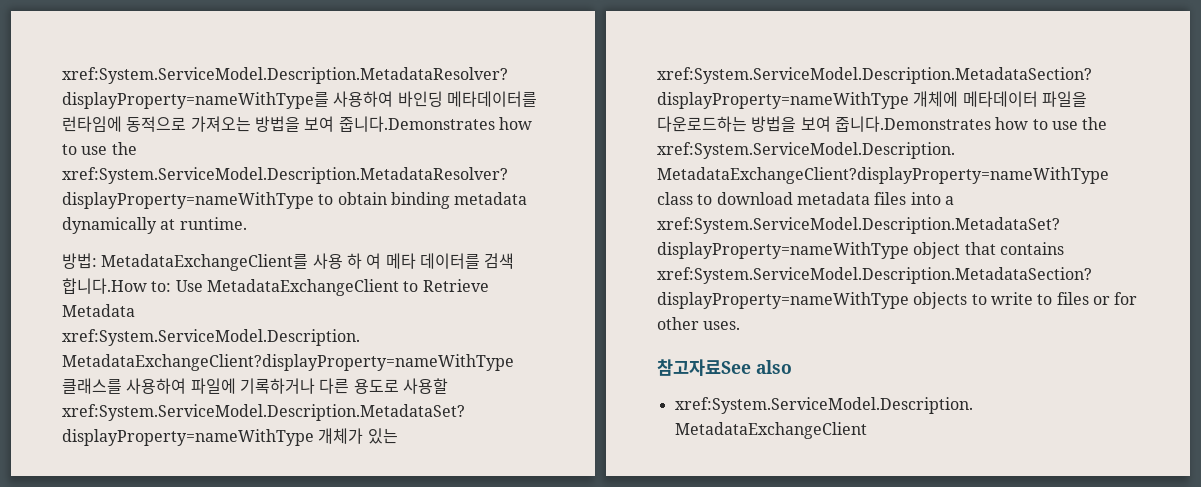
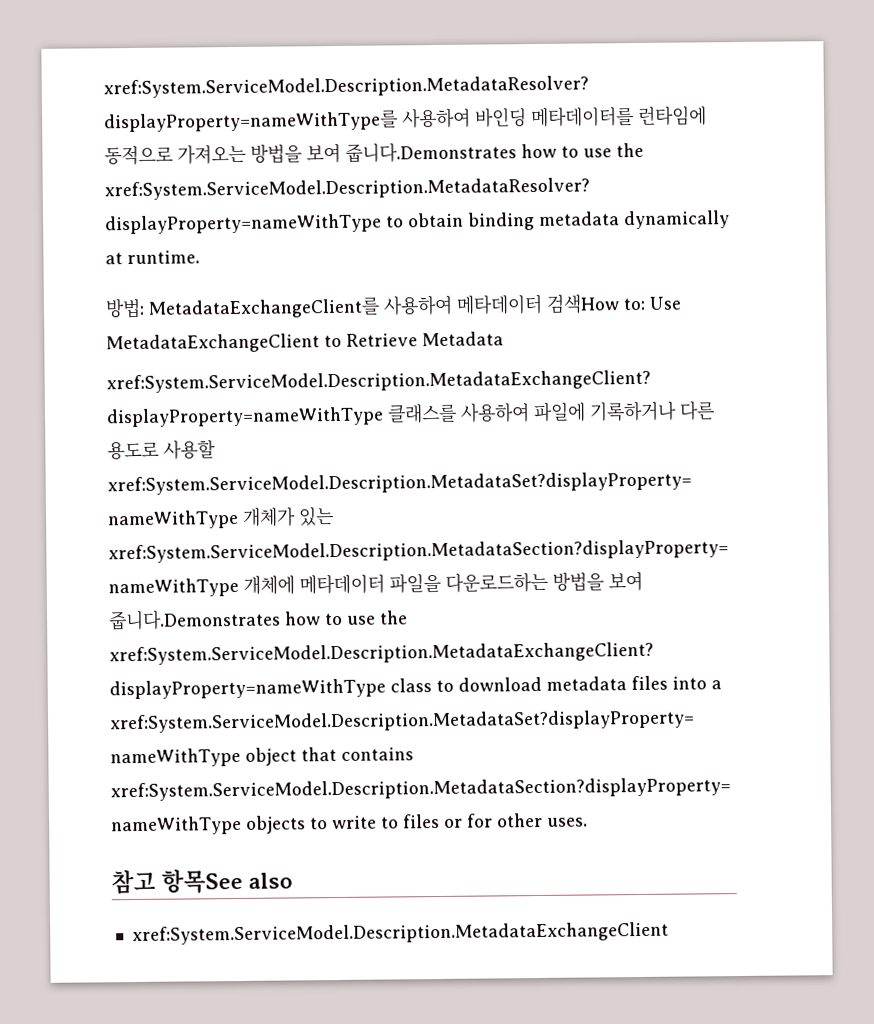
[312,253,515,269] [62,278,147,294] 사용 하 여 메타 데이터를 검색 합니다.How -> [383,293,620,316] 사용하여 메타데이터 검색How
[657,359,751,376] 참고자료See -> [111,868,244,895] 참고 항목See

